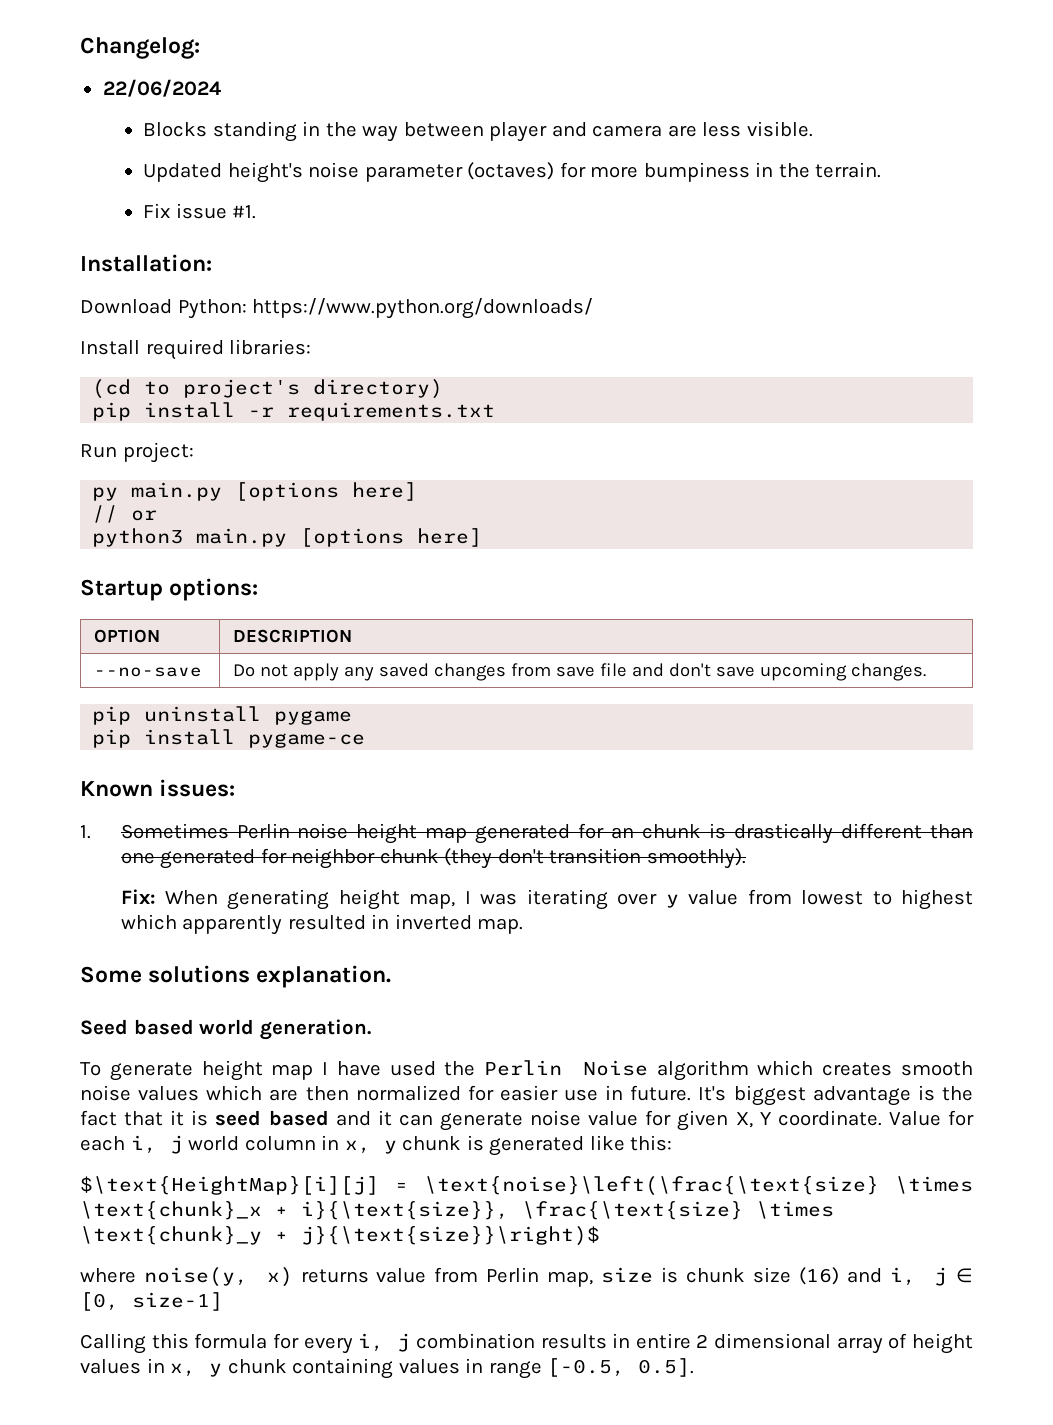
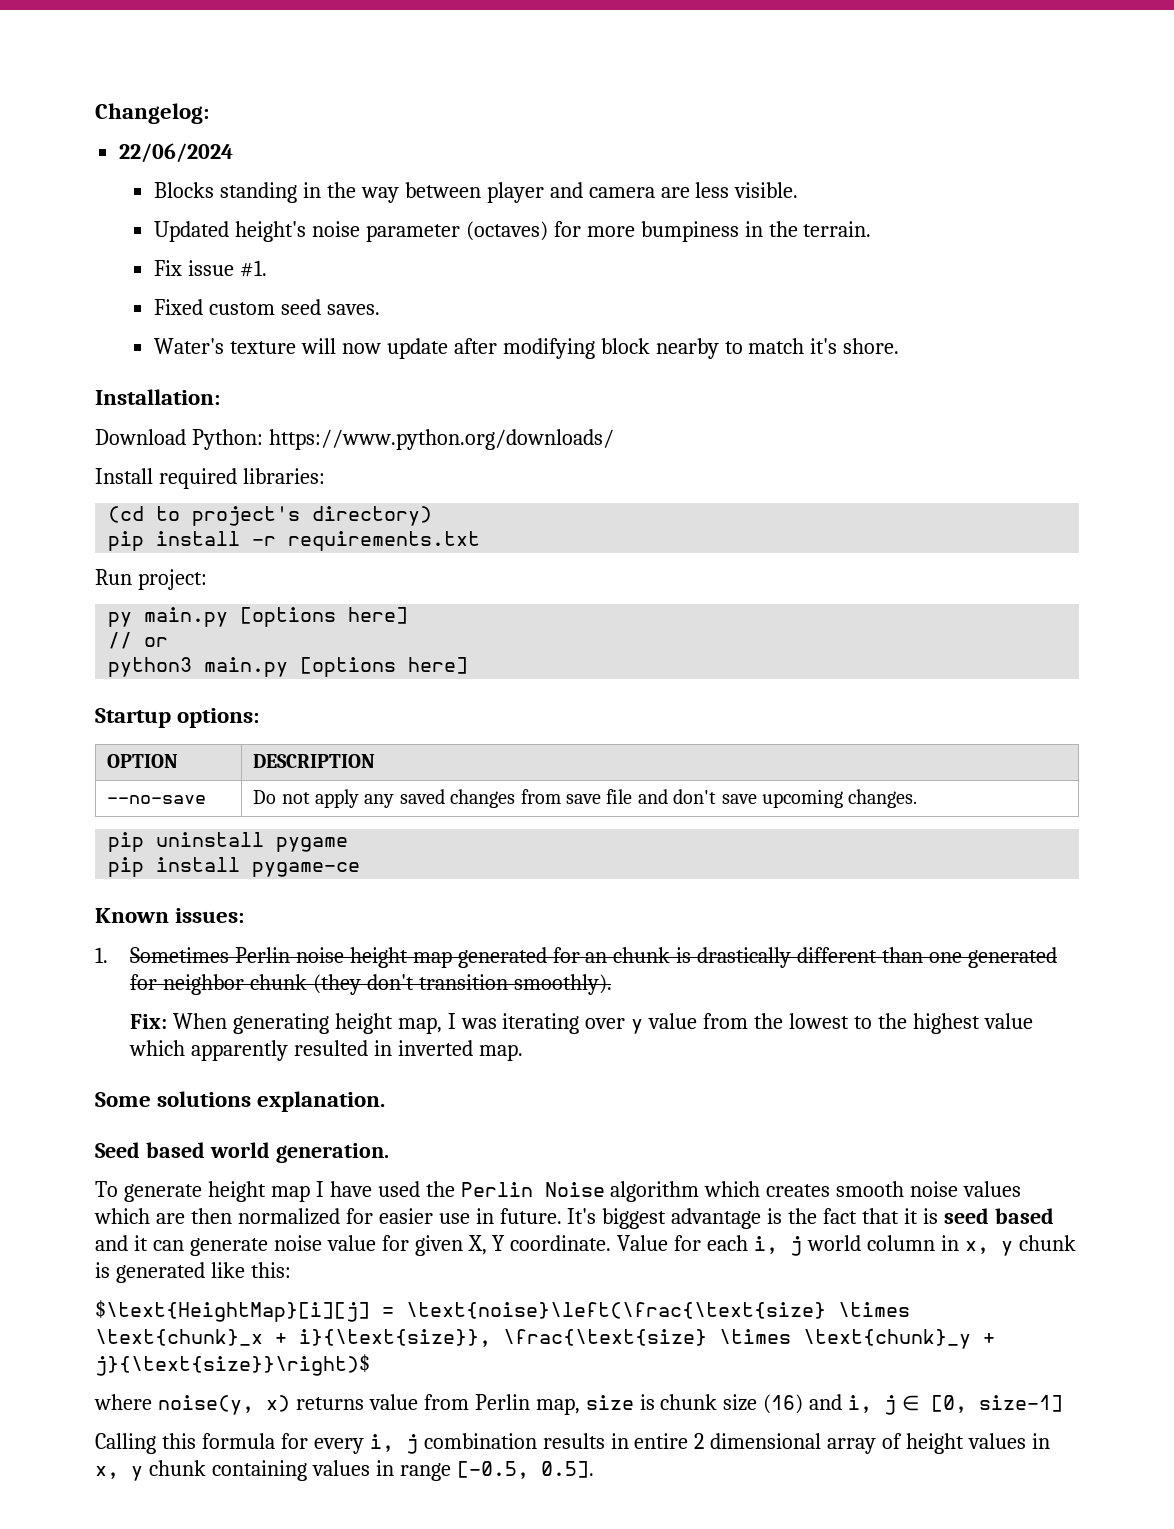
(257, 212) none -> [154,299,380,315] [154,338,900,359] // Fixed custom seed saves. // Water's texture will now update after modifying block nearby to match it's shore.
(792, 897) none -> [754,1013,784,1029] the
[900,889,973,910] highest -> [877,1013,1033,1034] the highest value

